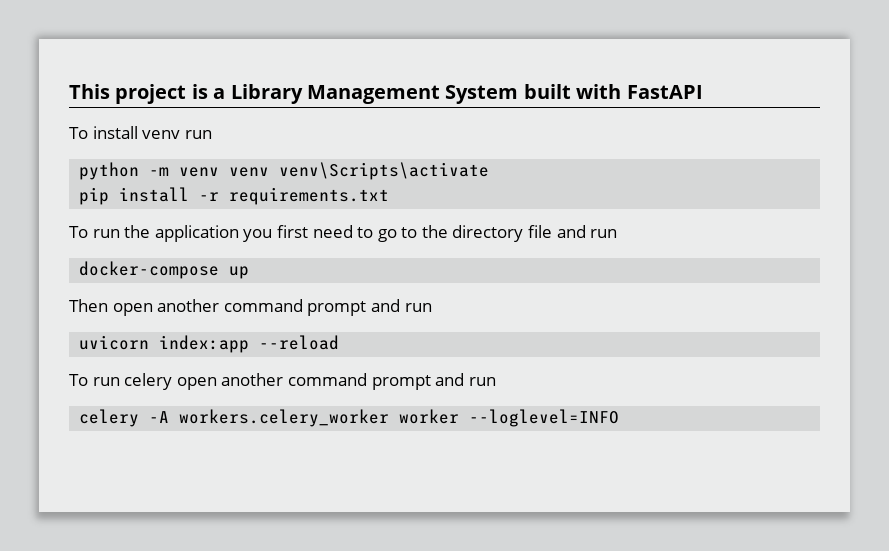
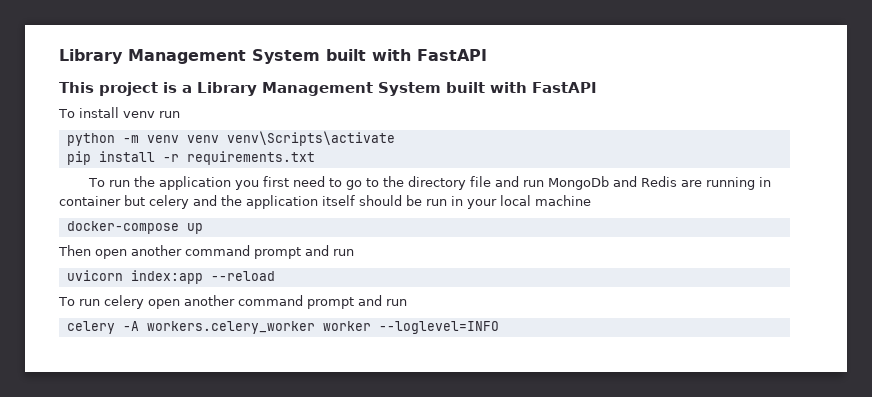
(69, 91) none -> [59,49,487,64] Library Management System built with FastAPI //
(618, 233) none -> [548,176,772,190] [59,195,591,209] MongoDb and Redis are running in container but celery and the application itself should be run in your local machine

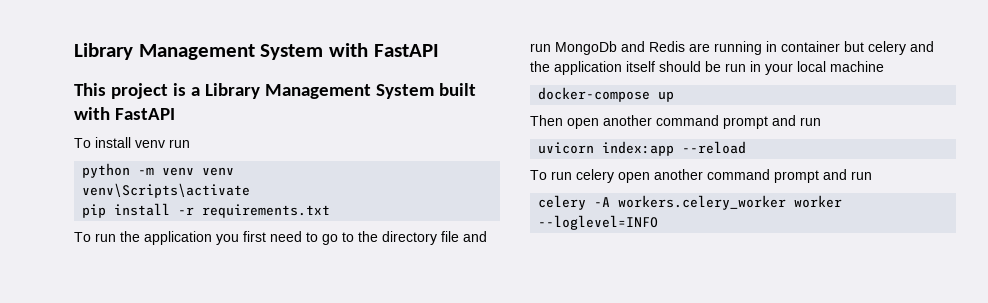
[59,49,366,64] Library Management System built -> [74,43,324,60] Library Management System
(219, 139) none -> (235, 171) //

